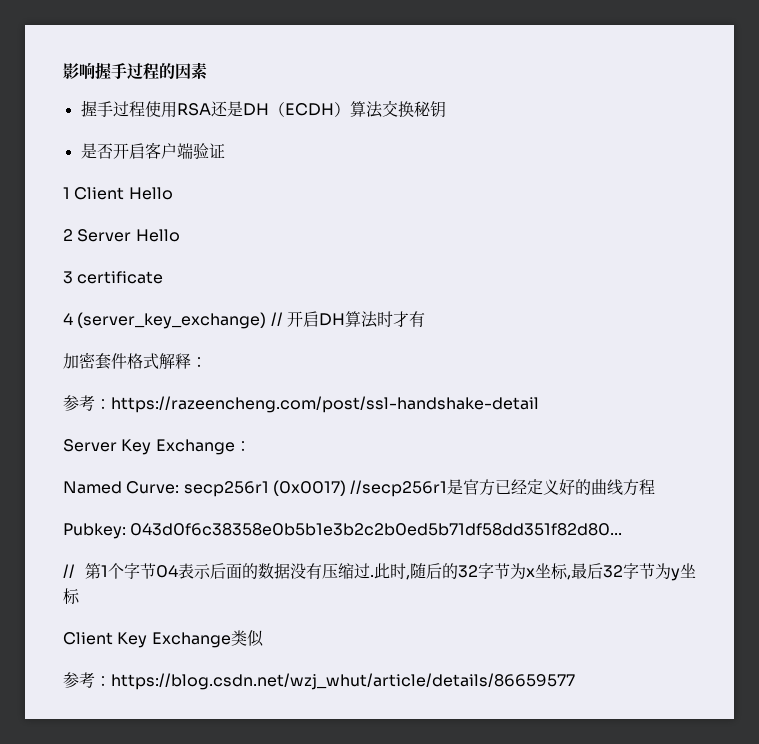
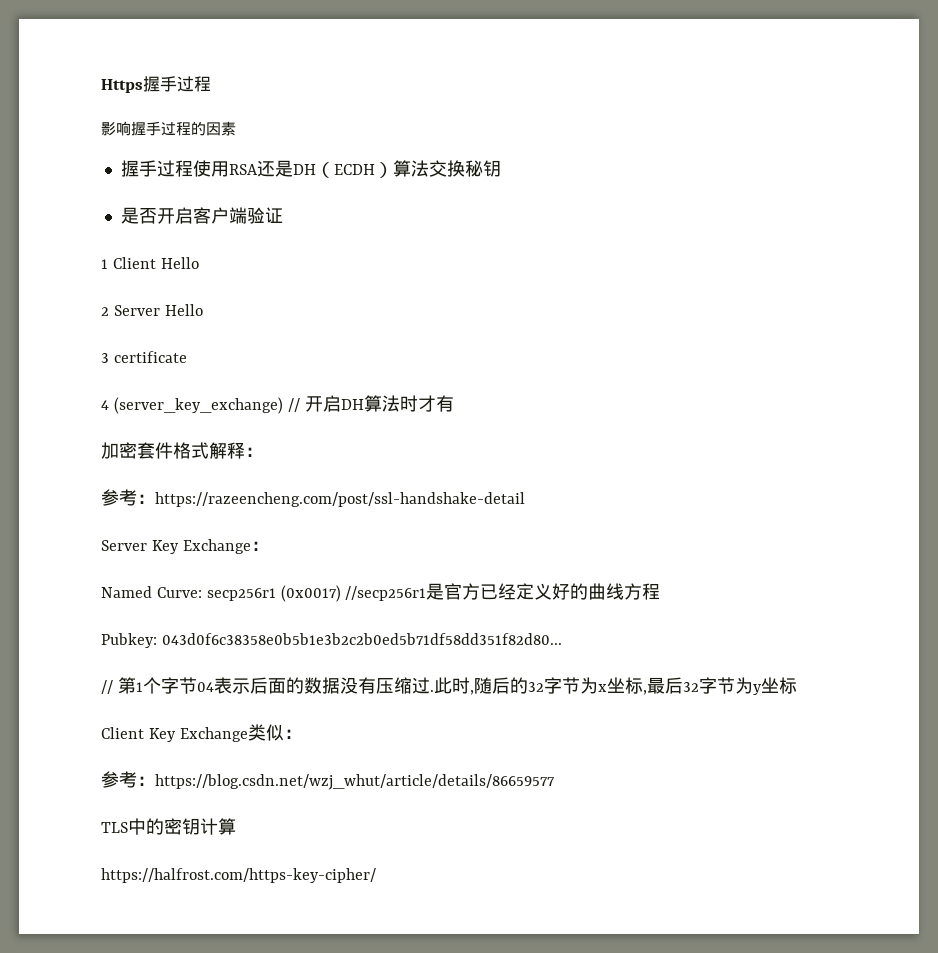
(63, 71) none -> [101,76,211,93] Https握手过程 //
(264, 638) none -> [283,729,302,739] ：
(575, 681) none -> [101,818,236,835] [101,868,376,883] // TLS中的密钥计算 // https://halfrost.com/https-key-cipher/

